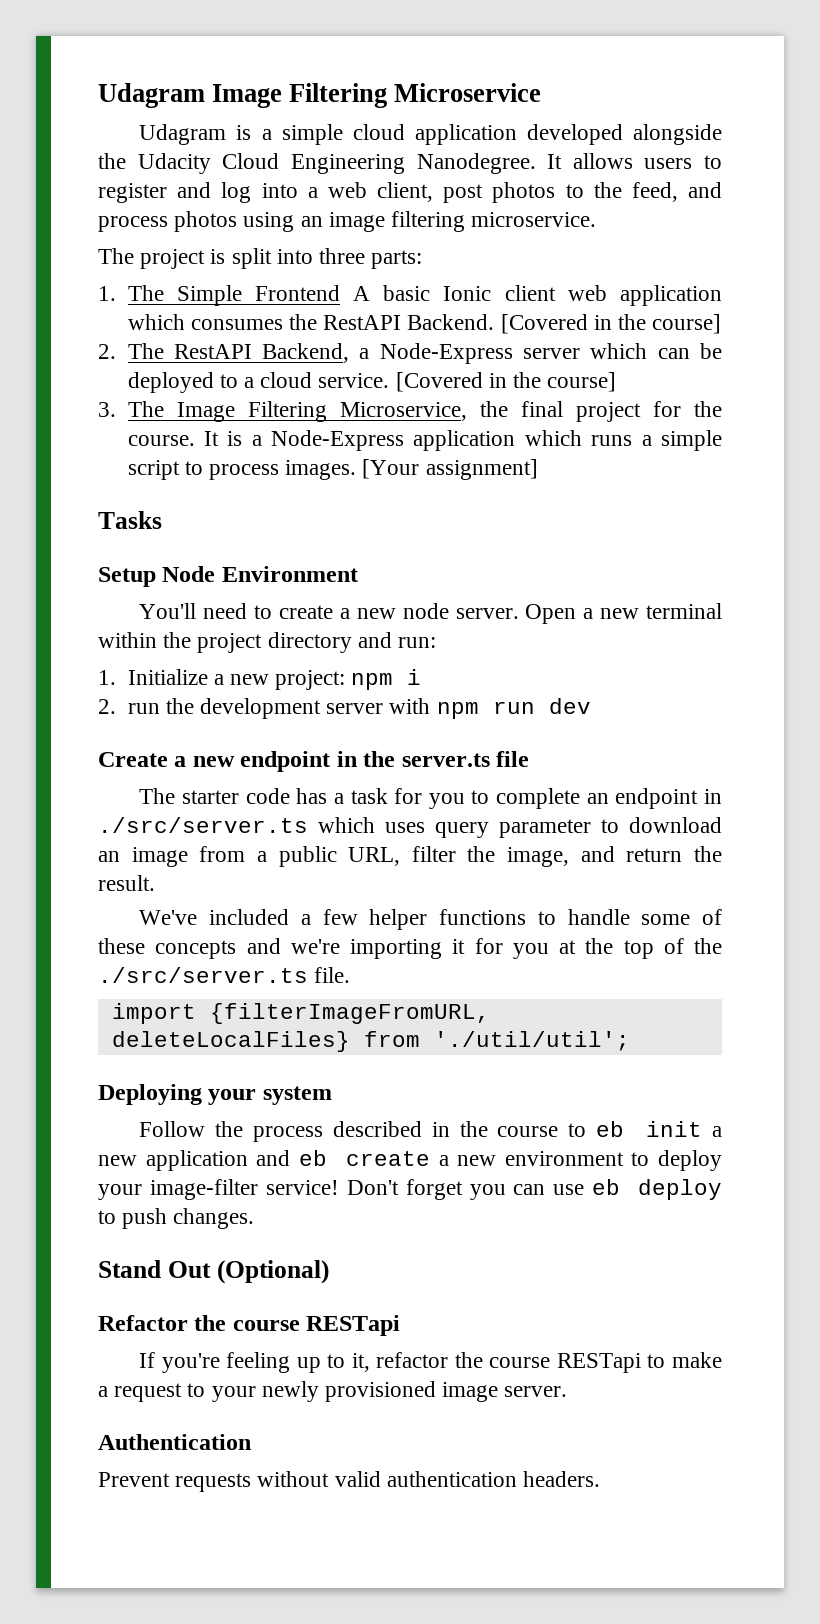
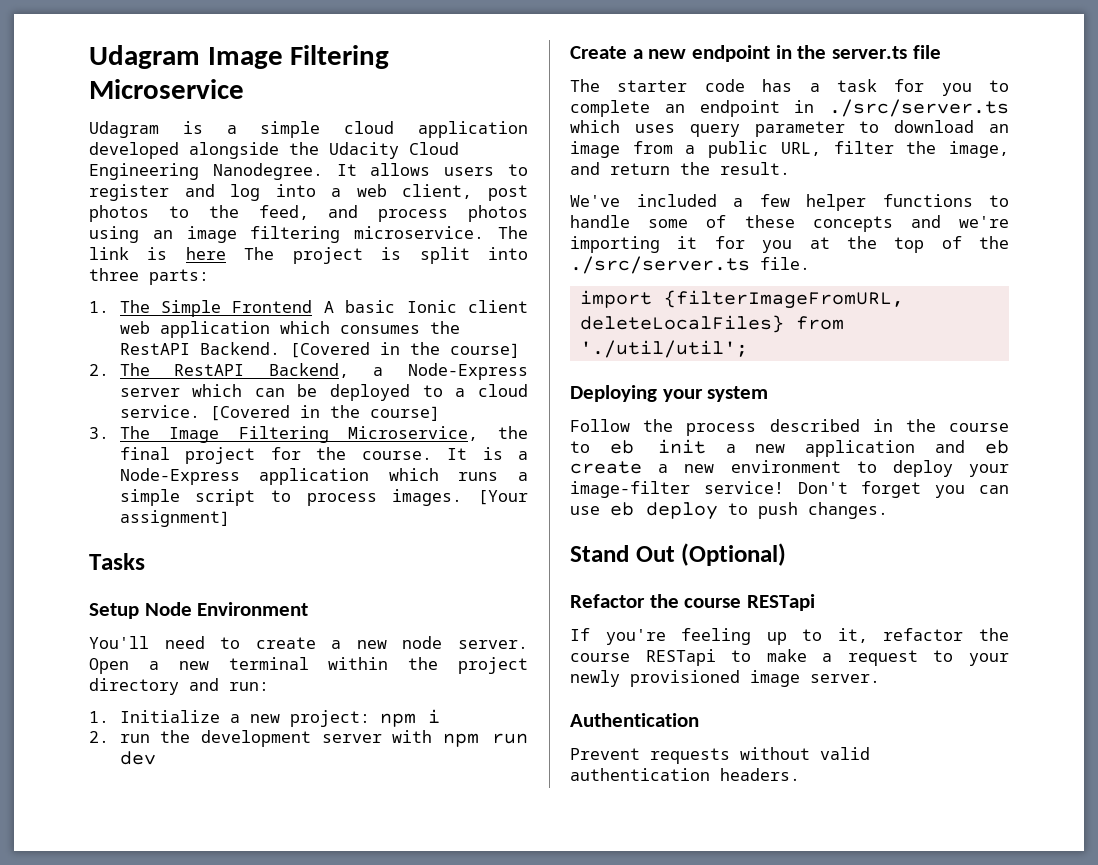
(597, 219) // -> [498,226,528,239] [89,247,226,260] The link is here

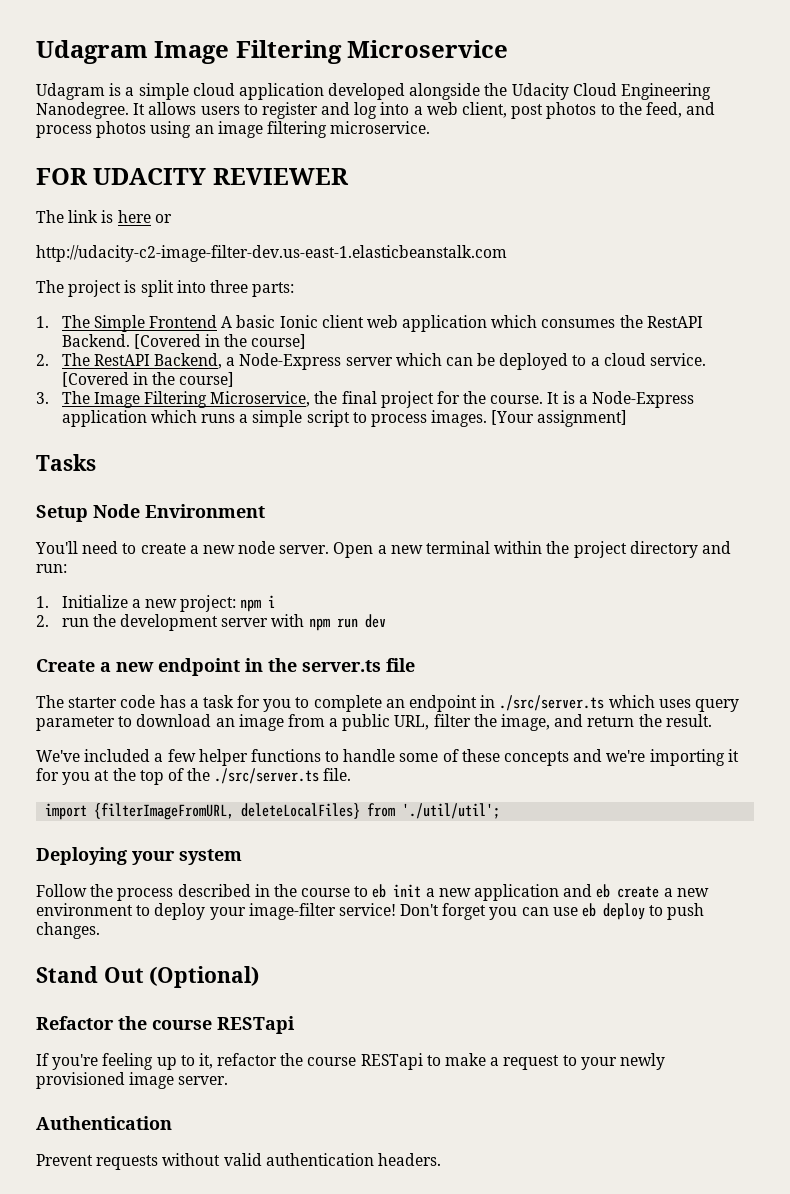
(485, 232) none -> [36,168,349,185] // FOR UDACITY REVIEWER //
(226, 253) none -> [154,214,172,223] [36,245,507,262] or // http://udacity-c2-image-filter-dev.us-east-1.elasticbeanstalk.com //

